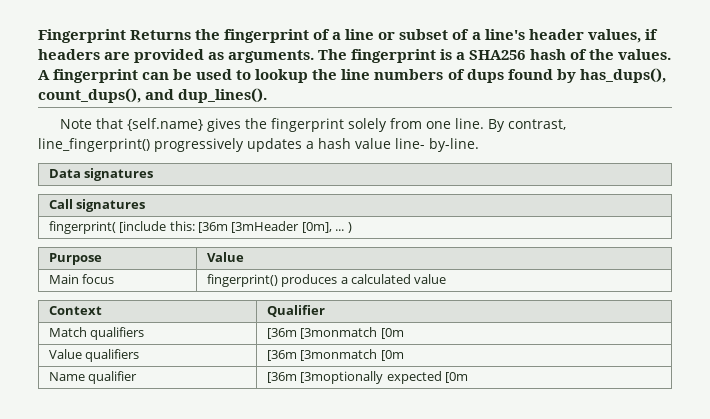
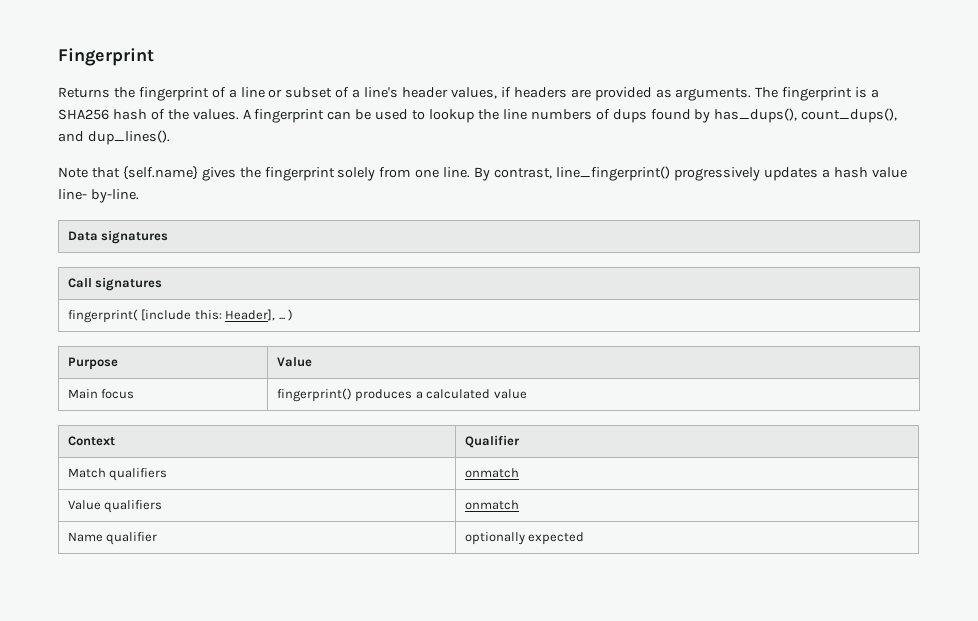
(126, 36) none -> (154, 57) //
[198,221,332,233] [36m [3mHeader [0m], -> [225,309,276,321] Header],
[266,327,404,339] [36m [3monmatch [0m -> [464,468,519,478] onmatch
[266,349,404,361] [36m [3monmatch [0m -> [464,500,519,510] onmatch
[266,371,469,384] [36m [3moptionally expected [0m -> [464,532,585,545] optionally expected

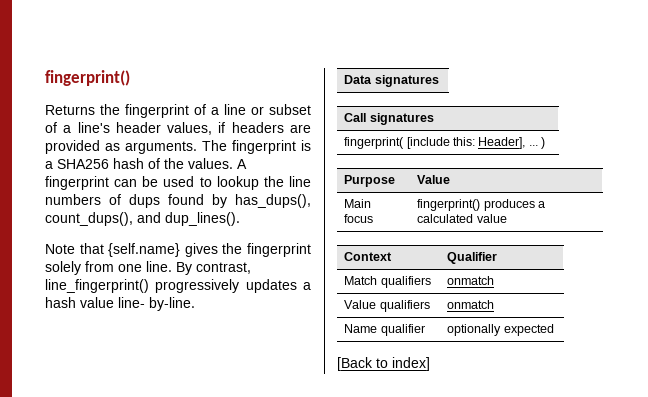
[58,48,154,66] Fingerprint -> [45,70,130,86] fingerprint()
(585, 538) none -> [337,357,430,371] // [Back to index]

